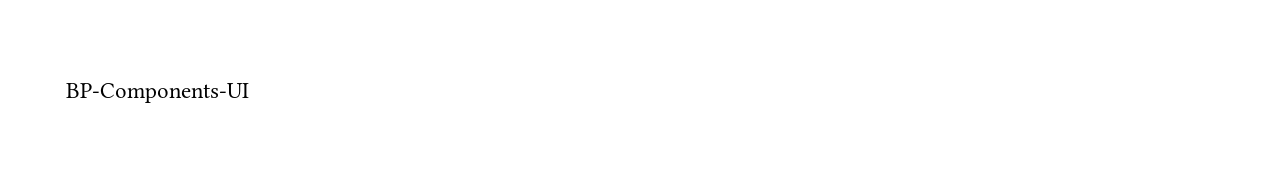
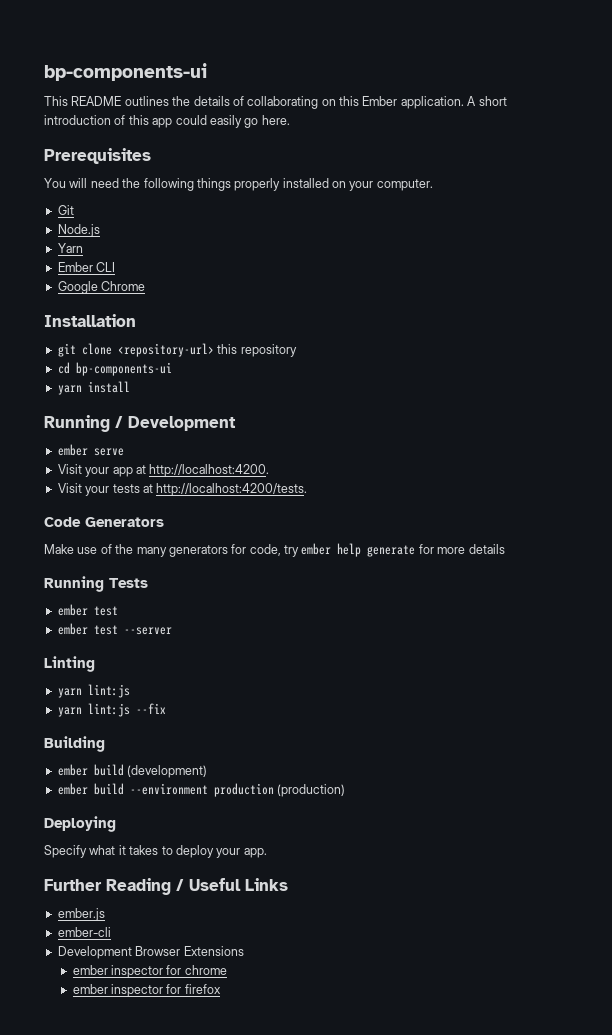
[66,83,249,103] BP-Components-UI -> [44,63,207,81] [44,96,507,109] [44,115,290,128] [44,148,151,164] [44,178,433,191] [57,205,74,215] [57,224,100,237] [57,243,83,253] [57,262,116,272] [57,281,146,294] [44,314,136,327] [57,343,297,357] [57,362,172,376] [57,381,130,395] [44,415,236,432] [57,444,124,456] [57,464,270,477] [57,483,308,496] [44,517,164,527] [44,543,505,557] [44,576,148,592] [57,604,118,616] [57,623,172,635] [44,656,95,672] [57,684,130,698] [57,703,166,717] [44,736,105,752] [57,764,208,778] [57,783,346,797] [44,816,116,832] [44,845,267,858] [44,878,288,895] [57,908,105,921] [57,927,111,937] [57,946,244,959] [72,965,227,978] [72,984,221,997] bp-components-ui // This README outlines the details of collaborating on this Ember application. A short introduction of this app could easily go here. // Prerequisites // You will need the following things properly installed on your computer. // Git // Node.js // Yarn // Ember CLI // Google Chrome // Installation // git clone <repository-url> this repository // cd bp-components-ui // yarn install // Running / Development // ember serve // Visit your app at http://localhost:4200. // Visit your tests at http://localhost:4200/tests. // Code Generators // Make use of the many generators for code, try ember help generate for more details // Running Tests // ember test // ember test --server // Linting // yarn lint:js // yarn lint:js --fix // Building // ember build (development) // ember build --environment production (production) // Deploying // Specify what it takes to deploy your app. // Further Reading / Useful Links // ember.js // ember-cli // Development Browser Extensions // ember inspector for chrome // ember inspector for firefox

